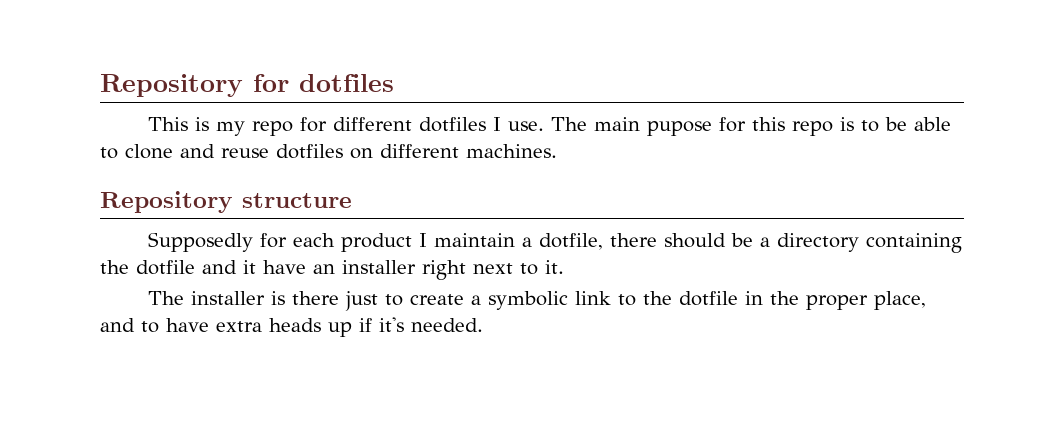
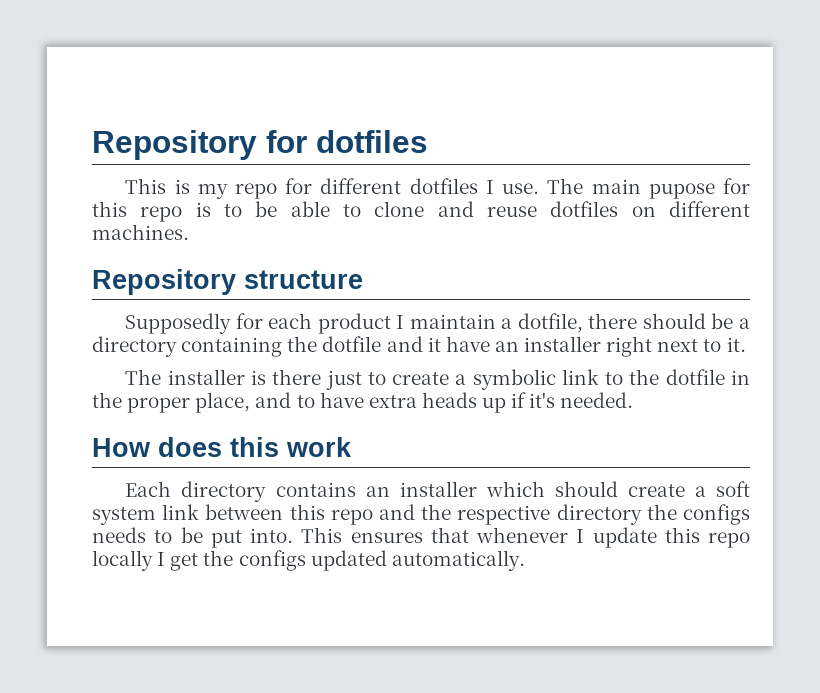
(483, 325) none -> [92,437,352,457] [125,481,751,502] [92,504,751,525] [92,527,750,548] [92,550,525,571] // How does this work // Each directory contains an installer which should create a soft system link between this repo and the respective directory the configs needs to be put into. This ensures that whenever I update this repo locally I get the configs updated automatically.

